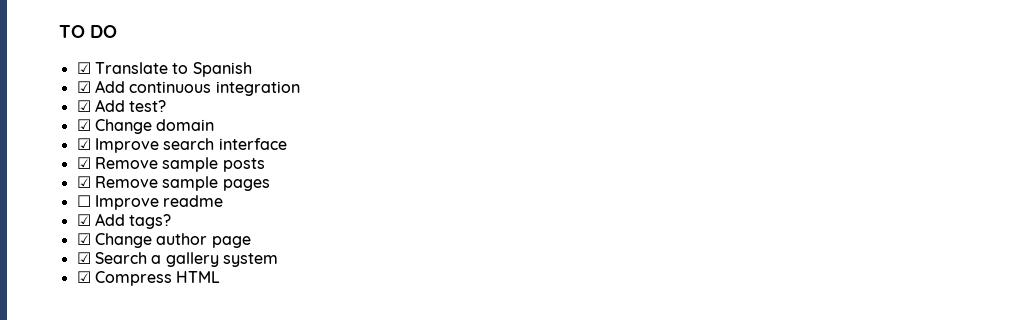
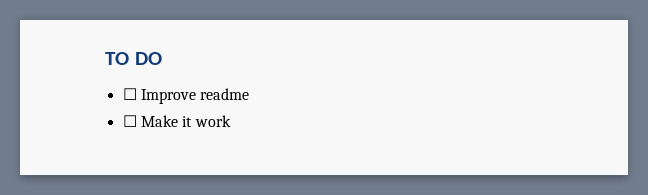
[76,62,252,77] [76,80,300,96] [76,99,167,112] [76,119,215,134] [76,138,287,153] [76,157,265,172] [76,176,270,191] [76,195,224,210] [76,213,172,229] [76,233,251,248] [76,252,278,267] [76,271,221,286] ☑ Translate to Spanish // ☑ Add continuous integration // ☑ Add test? // ☑ Change domain // ☑ Improve search interface // ☑ Remove sample posts // ☑ Remove sample pages // ☐ Improve readme // ☑ Add tags? // ☑ Change author page // ☑ Search a gallery system // ☑ Compress HTML -> [122,88,250,104] [122,115,231,127] ☐ Improve readme // ☐ Make it work

